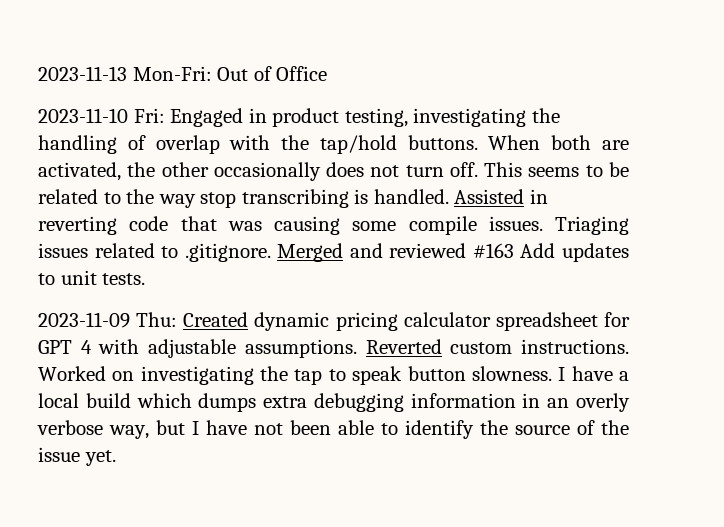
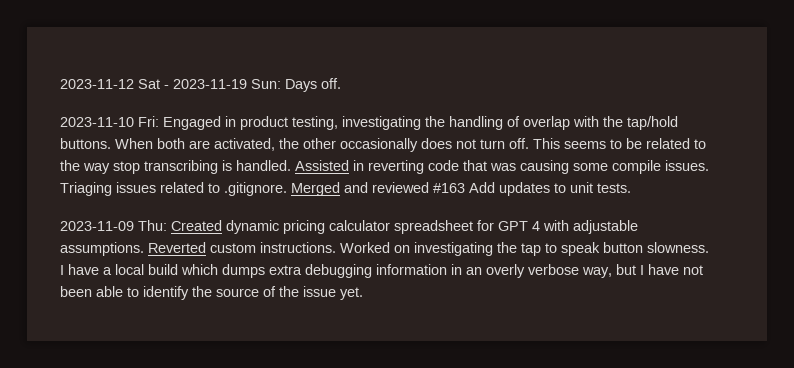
[38,66,328,81] 2023-11-13 Mon-Fri: Out of Office -> [60,78,341,92] 2023-11-12 Sat - 2023-11-19 Sun: Days off.

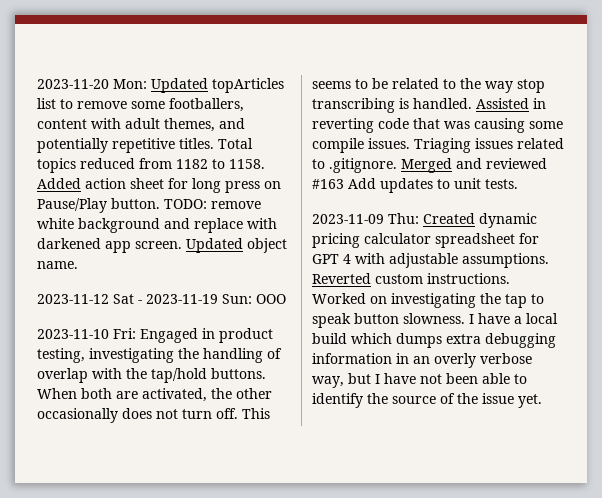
(60, 84) none -> [37,78,284,93] [37,98,244,112] [37,118,245,132] [37,138,253,153] [37,158,265,173] [37,178,281,193] [37,198,261,213] [37,218,277,233] [37,238,287,253] [37,261,78,269] 2023-11-20 Mon: Updated topArticles list to remove some footballers, content with adult themes, and potentially repetitive titles. Total topics reduced from 1182 to 1158. Added action sheet for long press on Pause/Play button. TODO: remove white background and replace with darkened app screen. Updated object name. //
[285,78,341,92] Days off. -> [256,294,286,304] OOO

